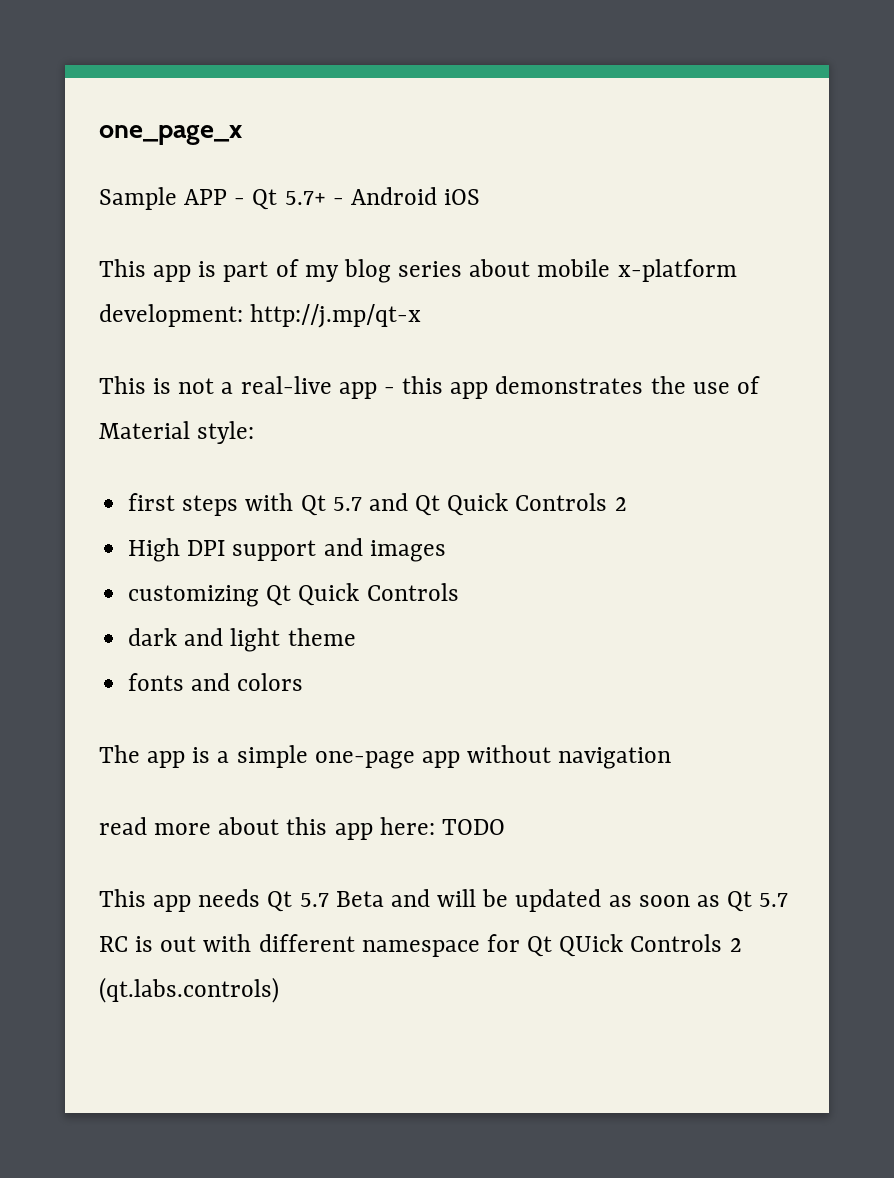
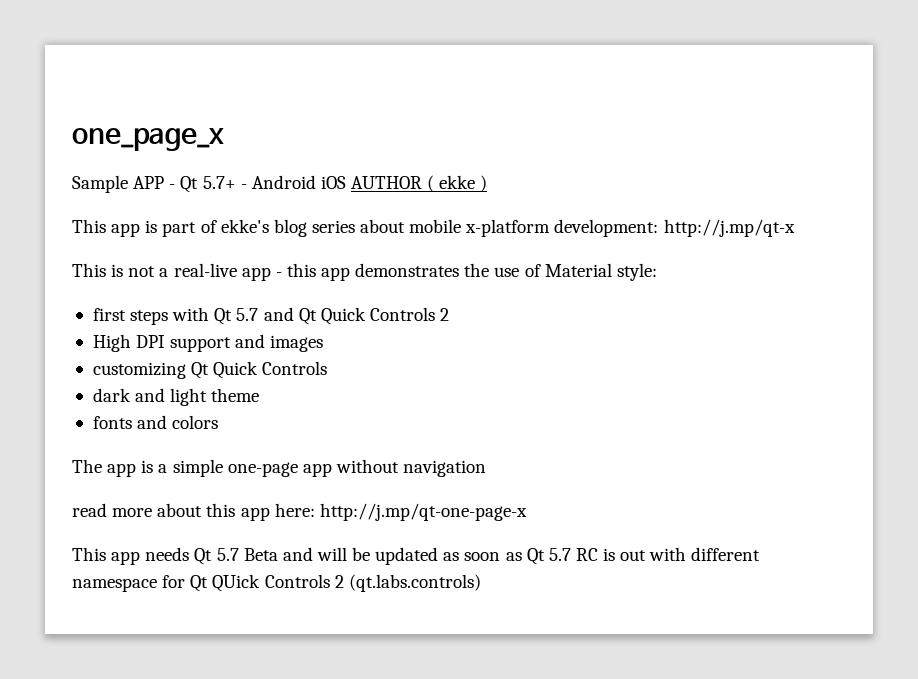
(481, 197) none -> [351,175,488,192] AUTHOR ( ekke )
[304,265,339,282] my -> [220,219,269,233] ekke's
[441,819,505,835] TODO -> [319,503,527,521] http://j.mp/qt-one-page-x

